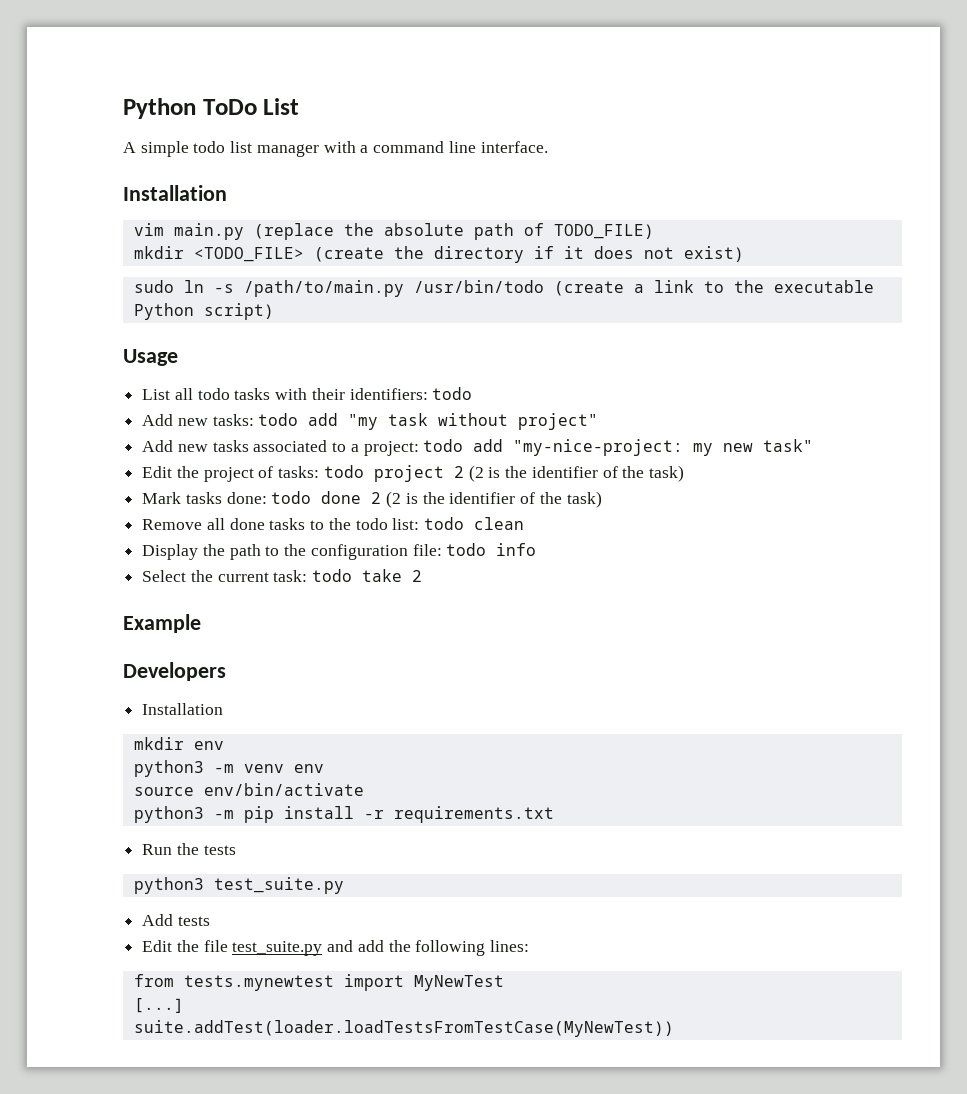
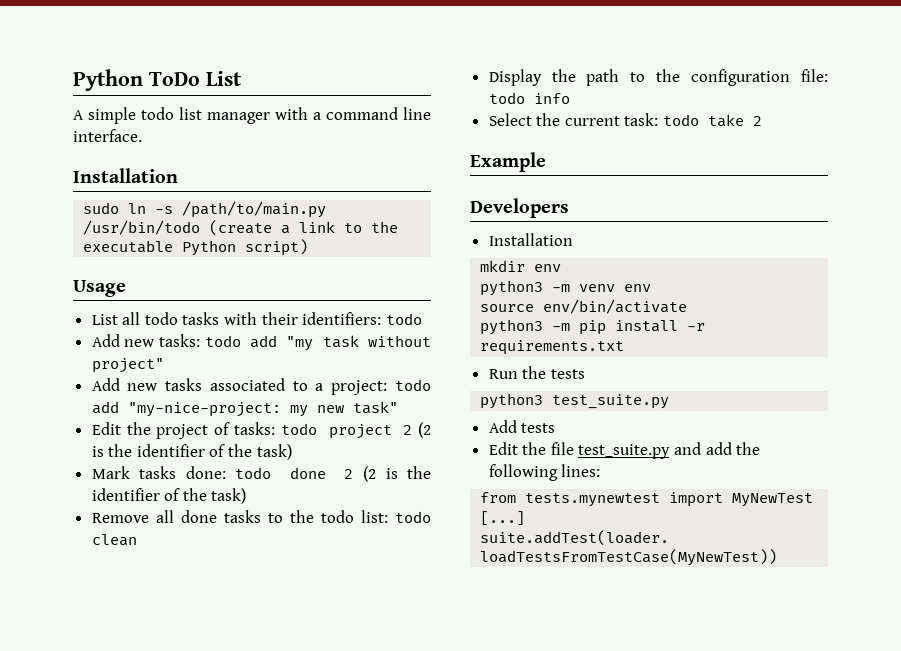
[133,223,654,240] [133,246,744,263] // vim main.py (replace the absolute path of TODO_FILE) // mkdir <TODO_FILE> (create the directory if it does not exist) -> (178, 175) none

